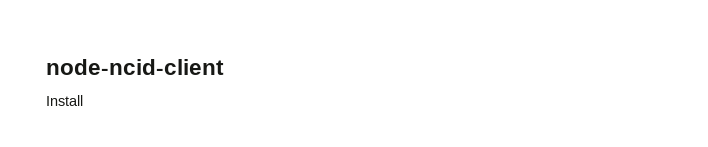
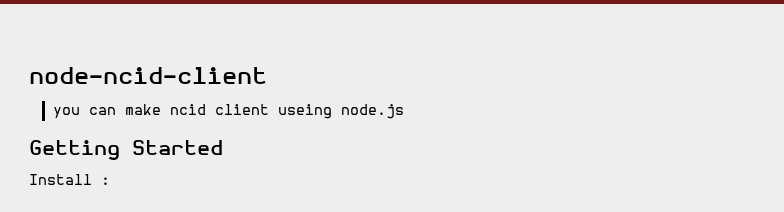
(224, 67) none -> [52,104,404,119] [29,140,223,160] // you can make ncid client useing node.js // Getting Started
(83, 100) none -> [101,177,110,185] :

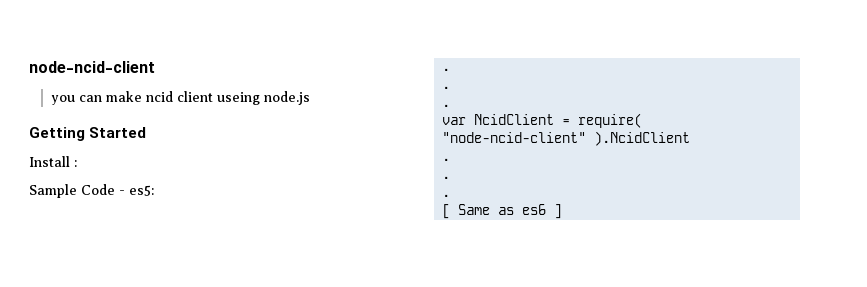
(110, 181) none -> [29,184,154,198] [442,68,451,71] [442,86,451,89] [442,104,451,107] [442,113,643,128] [442,131,691,146] [442,158,451,161] [442,176,451,179] [442,194,451,197] [442,204,563,219] // Sample Code - es5: // . // . // . // var NcidClient = require( "node-ncid-client" ).NcidClient // . // . // . // [ Same as es6 ]

